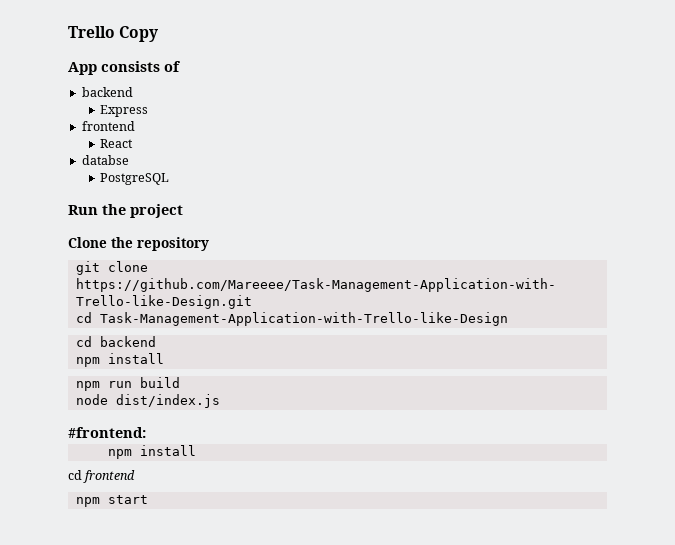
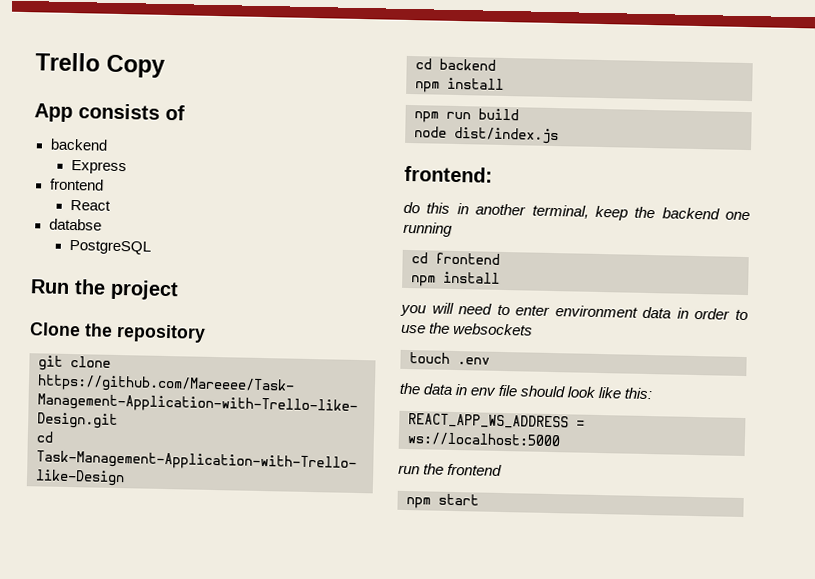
[68,427,146,438] [107,445,196,459] [68,470,82,480] #frontend: // npm install // cd -> [404,165,493,183] [403,201,750,221] [403,221,453,237] [411,252,500,265] [411,271,500,287] [400,302,748,321] [401,322,534,336] [409,352,490,365] [399,382,654,400] [408,413,585,430] [407,432,561,448] [398,463,445,475] frontend: // do this in another terminal, keep the backend one running // cd frontend // npm install // you will need to enter environment data in order to use the websockets // touch .env // the data in env file should look like this: // REACT_APP_WS_ADDRESS = ws://localhost:5000 // run the

